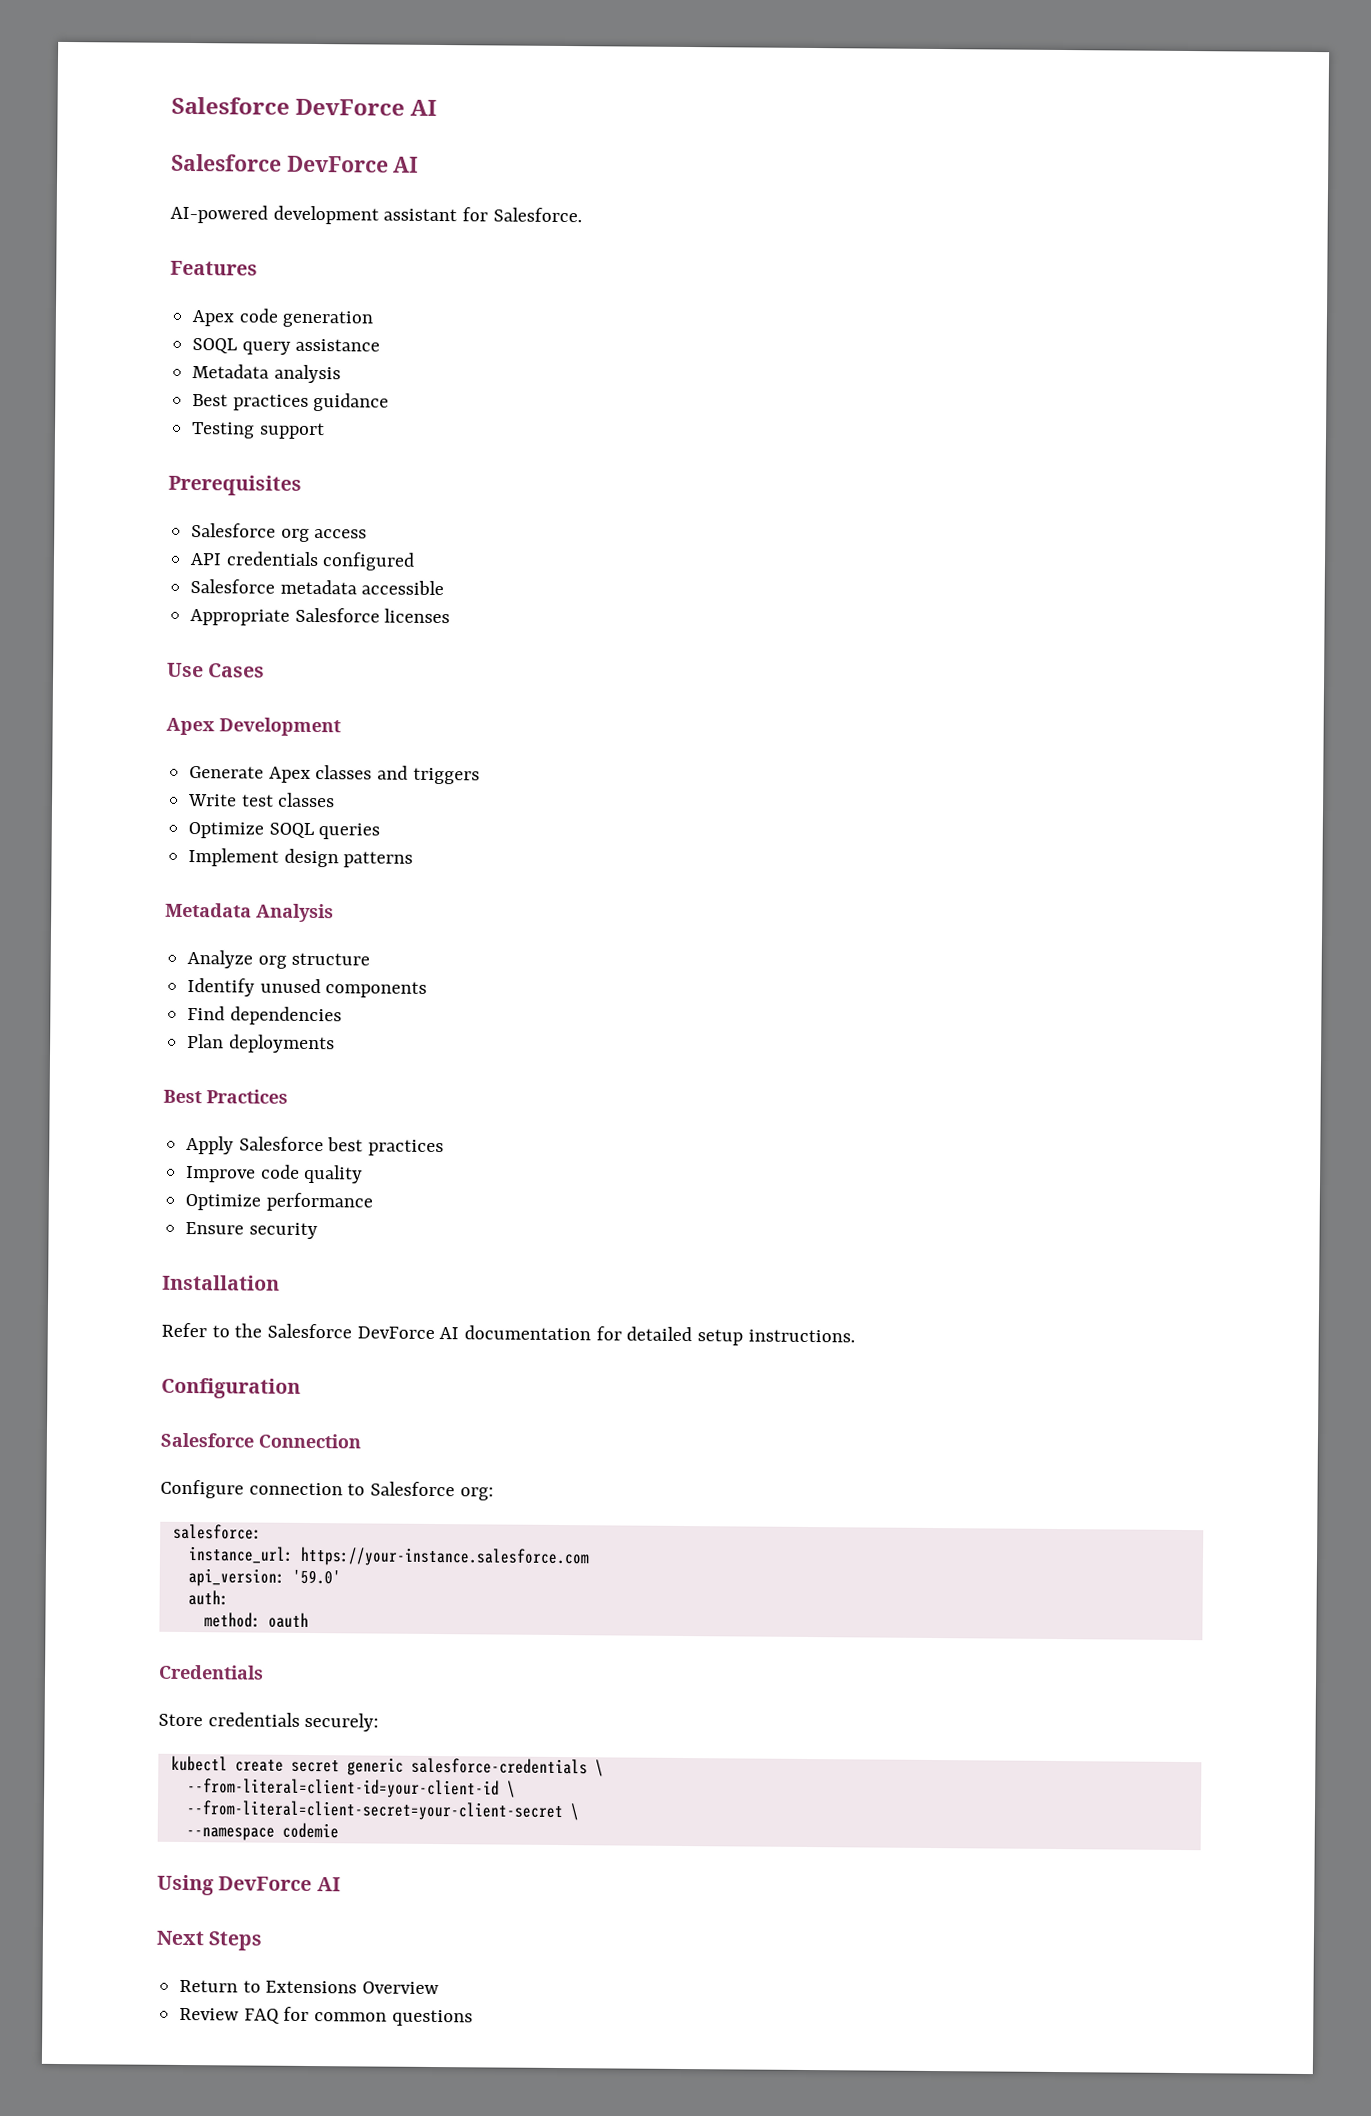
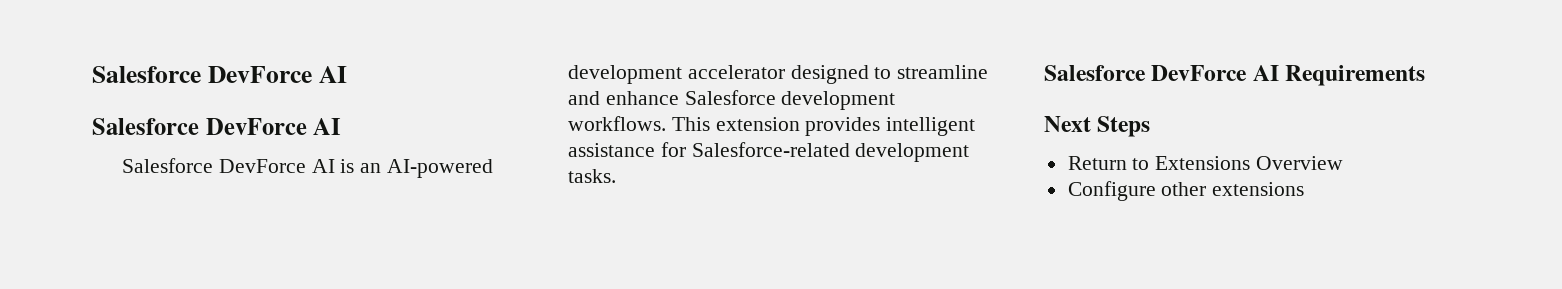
[170,204,582,225] [170,260,258,276] [192,308,374,328] [192,338,381,355] [192,364,341,384] [192,392,390,412] [191,422,325,440] [168,474,302,496] [191,523,368,542] [190,551,416,571] [190,579,445,596] [190,607,451,626] [167,662,266,678] [166,717,341,737] [189,765,480,785] [188,792,336,808] [188,822,381,840] [188,848,414,868] [165,902,334,923] [187,950,371,969] [187,978,428,998] [187,1005,342,1026] [187,1033,335,1054] [163,1089,288,1104] [186,1135,445,1157] [185,1164,364,1184] [185,1192,373,1212] [185,1221,318,1240] [162,1274,280,1291] [161,1322,855,1346] [161,1377,301,1399] [160,1432,361,1449] [160,1479,494,1501] [172,1523,262,1540] [187,1546,590,1568] [187,1568,341,1587] [187,1590,229,1606] [203,1612,309,1628] [158,1664,264,1680] [158,1712,380,1732] [170,1755,604,1777] [186,1778,516,1799] [185,1800,580,1822] [185,1822,339,1841] [157,1874,341,1896] AI-powered development assistant for Salesforce. // Features // Apex code generation // SOQL query assistance // Metadata analysis // Best practices guidance // Testing support // Prerequisites // Salesforce org access // API credentials configured // Salesforce metadata accessible // Appropriate Salesforce licenses // Use Cases // Apex Development // Generate Apex classes and triggers // Write test classes // Optimize SOQL queries // Implement design patterns // Metadata Analysis // Analyze org structure // Identify unused components // Find dependencies // Plan deployments // Best Practices // Apply Salesforce best practices // Improve code quality // Optimize performance // Ensure security // Installation // Refer to the Salesforce DevForce AI documentation for detailed setup instructions. // Configuration // Salesforce Connection // Configure connection to Salesforce org: // salesforce: // instance_url: https://your-instance.salesforce.com // api_version: '59.0' // auth: // method: oauth // Credentials // Store credentials securely: // kubectl create secret generic salesforce-credentials \ // --from-literal=client-id=your-client-id \ // --from-literal=client-secret=your-client-secret \ // --namespace codemie // Using DevForce AI -> [122,158,494,178] [568,65,989,84] [568,90,896,110] [568,116,976,136] [568,142,970,162] [568,169,616,183] [1044,65,1426,86] Salesforce DevForce AI is an AI-powered development accelerator designed to streamline and enhance Salesforce development workflows. This extension provides intelligent assistance for Salesforce-related development tasks. // Salesforce DevForce AI Requirements
[179,2006,473,2027] Review FAQ for common questions -> [1067,181,1305,201] Configure other extensions

